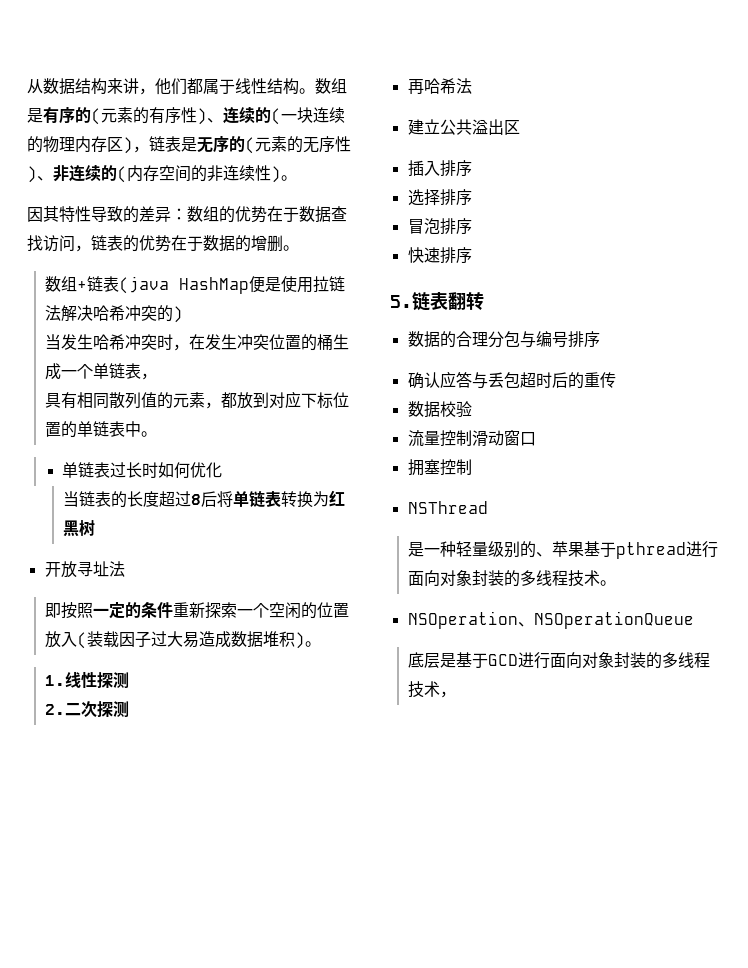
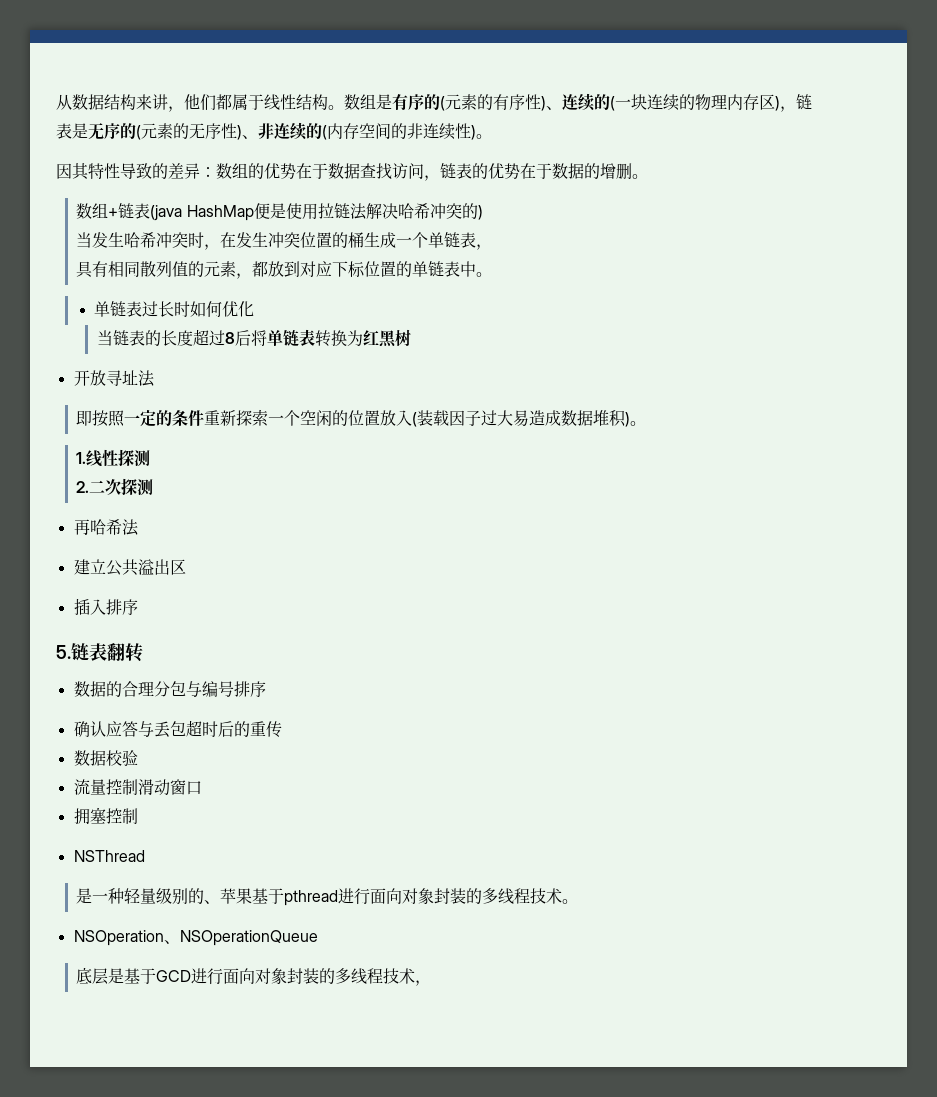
[407,189,472,206] [407,218,472,235] [407,247,472,264] // 选择排序 // 冒泡排序 // 快速排序 -> (138, 607) none

